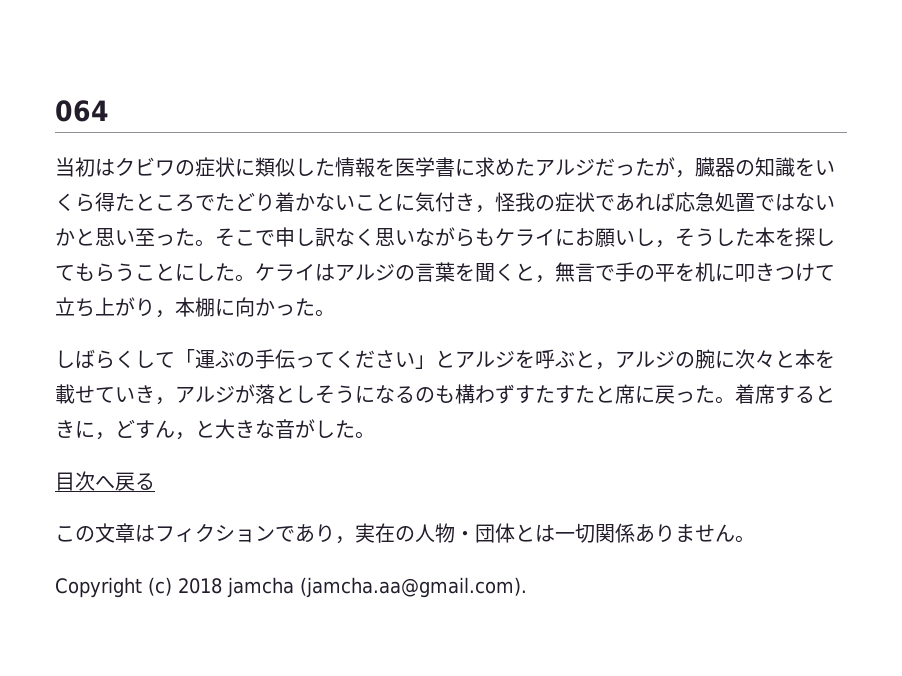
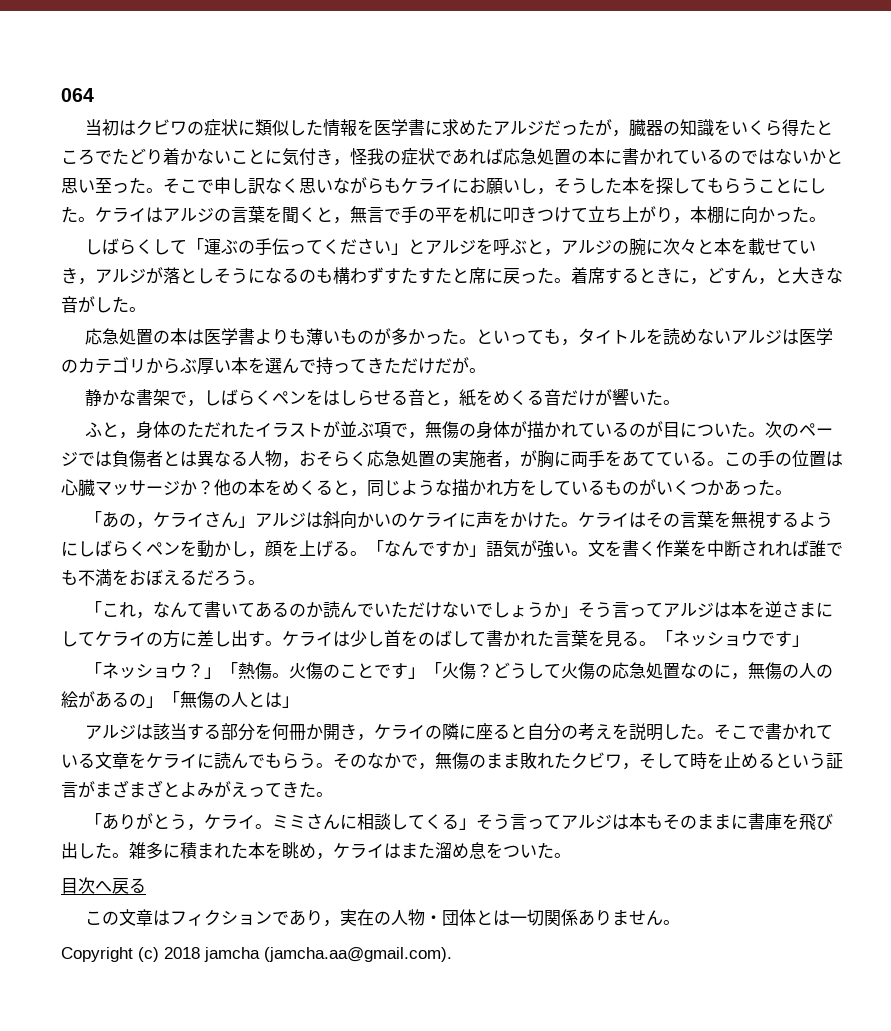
(755, 202) none -> [571,148,741,165] の本に書かれているの
(375, 435) none -> [84,328,833,346] [61,356,486,375] [84,389,680,407] [84,421,833,439] [61,450,843,468] [61,479,792,497] [84,511,833,529] [61,540,843,558] [61,569,265,587] [84,601,833,619] [61,630,809,648] [84,662,833,680] [61,691,299,709] [84,723,833,741] [61,752,843,770] [61,780,333,798] [84,813,833,831] [61,842,571,860] // 応急処置の本は医学書よりも薄いものが多かった。といっても，タイトルを読めないアルジは医学のカテゴリからぶ厚い本を選んで持ってきただけだが。 // 静かな書架で，しばらくペンをはしらせる音と，紙をめくる音だけが響いた。 // ふと，身体のただれたイラストが並ぶ項で，無傷の身体が描かれているのが目についた。次のページでは負傷者とは異なる人物，おそらく応急処置の実施者，が胸に両手をあてている。この手の位置は心臓マッサージか？他の本をめくると，同じような描かれ方をしているものがいくつかあった。 // 「あの，ケライさん」アルジは斜向かいのケライに声をかけた。ケライはその言葉を無視するようにしばらくペンを動かし，顔を上げる。「なんですか」語気が強い。文を書く作業を中断されれば誰でも不満をおぼえるだろう。 // 「これ，なんて書いてあるのか読んでいただけないでしょうか」そう言ってアルジは本を逆さまにしてケライの方に差し出す。ケライは少し首をのばして書かれた言葉を見る。「ネッショウです」 // 「ネッショウ？」「熱傷。火傷のことです」「火傷？どうして火傷の応急処置なのに，無傷の人の絵があるの」「無傷の人とは」 // アルジは該当する部分を何冊か開き，ケライの隣に座ると自分の考えを説明した。そこで書かれている文章をケライに読んでもらう。そのなかで，無傷のまま敗れたクビワ，そして時を止めるという証言がまざまざとよみがえってきた。 // 「ありがとう，ケライ。ミミさんに相談してくる」そう言ってアルジは本もそのままに書庫を飛び出した。雑多に積まれた本を眺め，ケライはまた溜め息をついた。

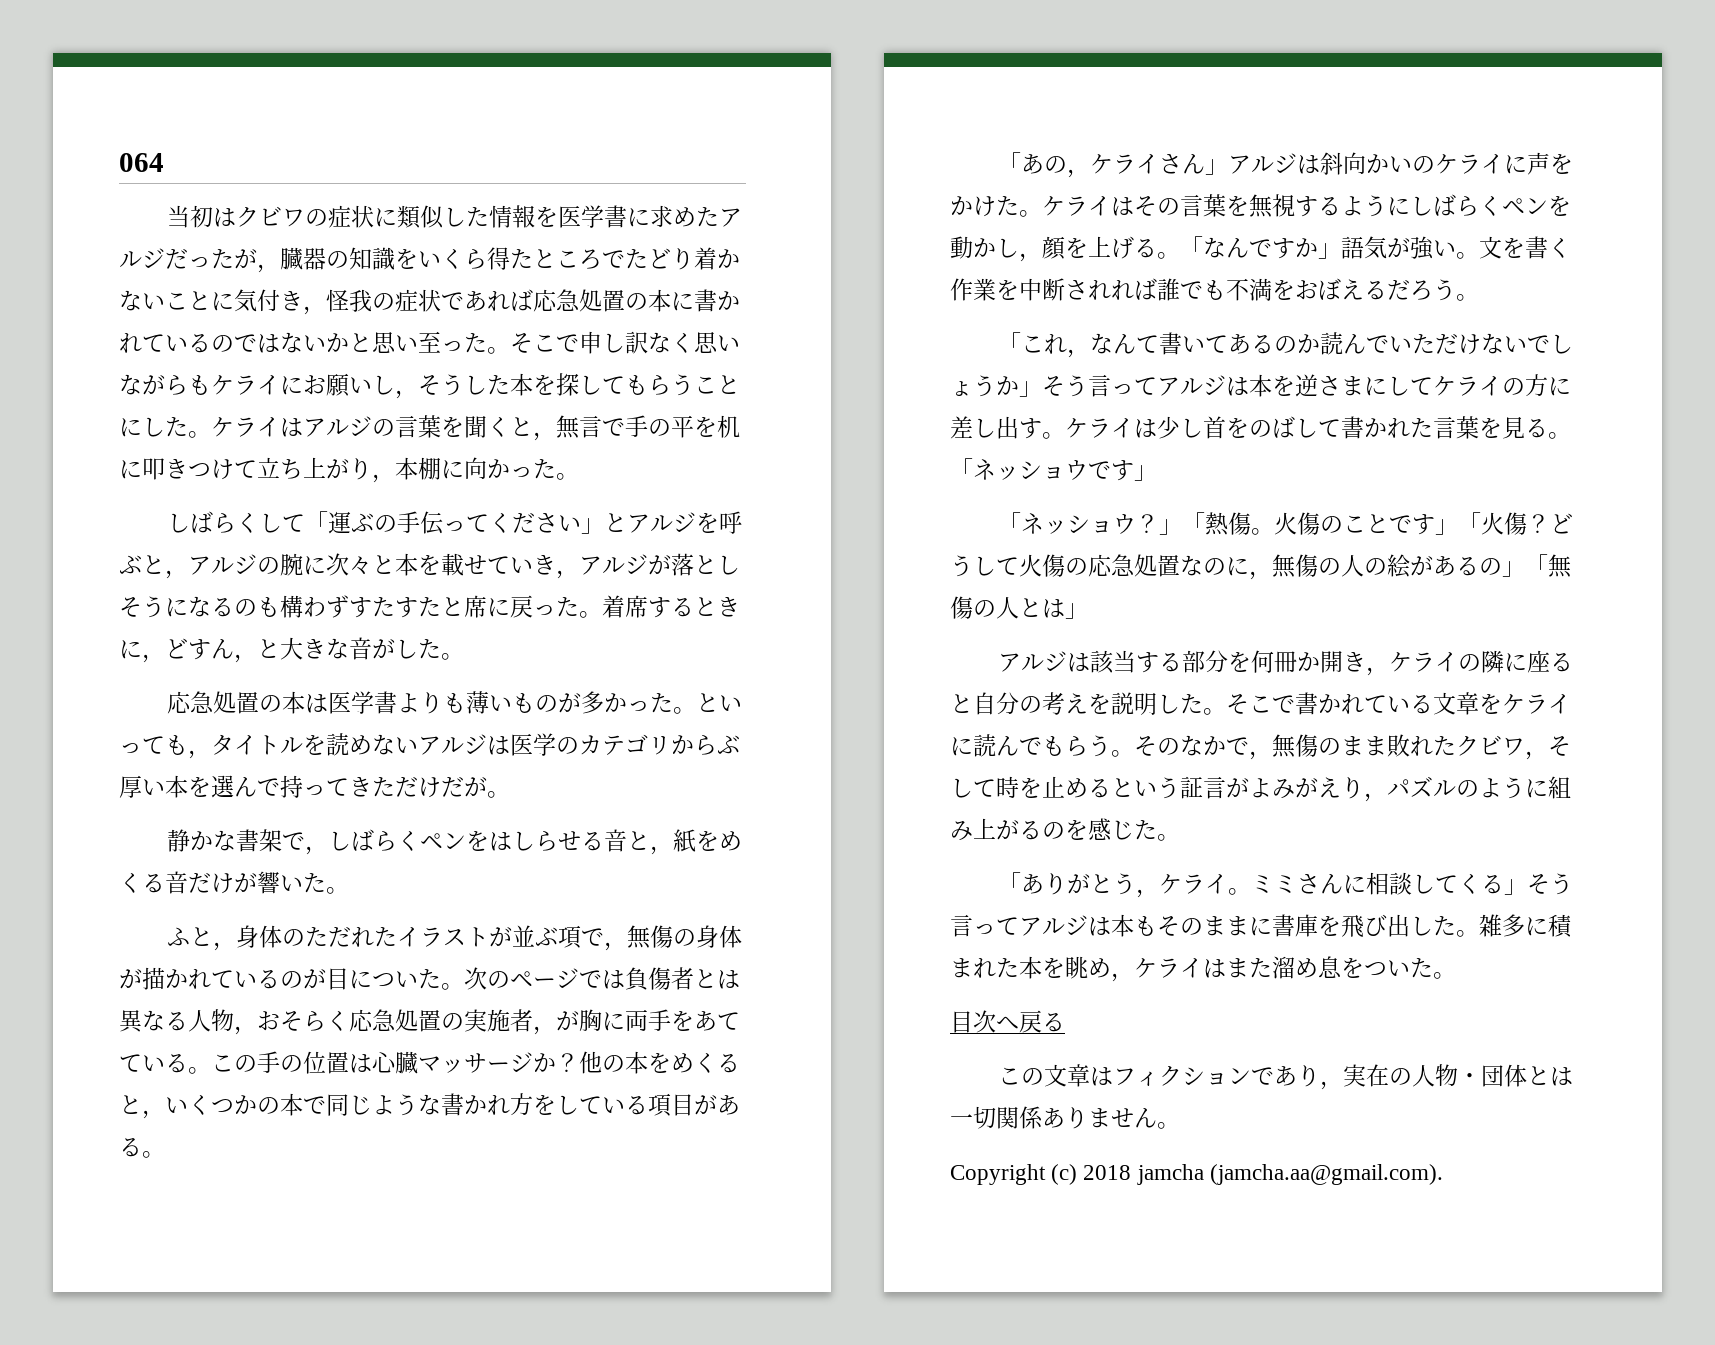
(367, 493) none -> [165,1093,326,1116] いくつかの本で
[452,479,469,497] 描 -> [441,1093,464,1116] 書
[605,479,775,496] ものがいくつかあった -> [648,1093,740,1117] [119,1137,142,1157] 項目がある
[95,780,299,798] まざまざとよみがえってき -> [1249,776,1571,802] [950,818,1134,841] よみがえり，パズルのように組み上がるのを感じ

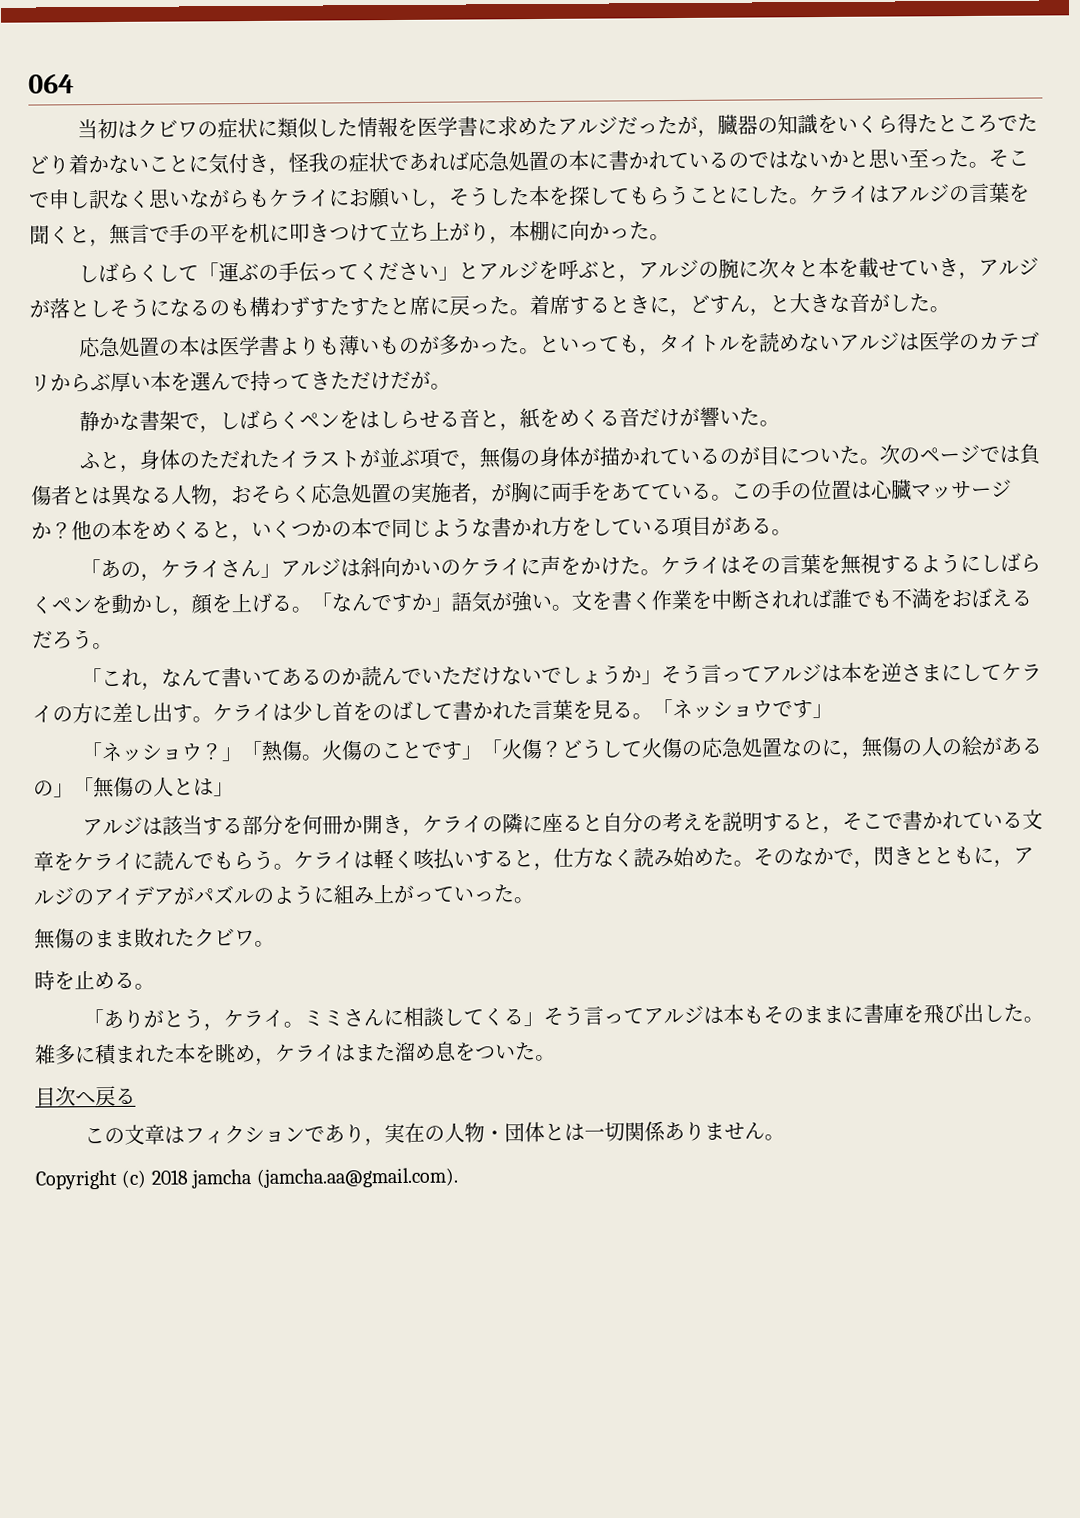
[1157,693,1226,715] した。 -> [762,813,844,835] すると，
[1134,735,1272,760] そのなかで， -> [293,845,1034,872] [33,884,535,906] ケライは軽く咳払いすると，仕方なく読み始めた。そのなかで，閃きとともに，アルジのアイデアがパズルのように組み上がっていった。 //
[1525,736,1571,760] [950,778,996,798] ，そして -> [254,940,275,947] 。 //
[1111,776,1571,802] [950,818,1157,841] という証言がよみがえり，パズルのように組み上がるのを感じた -> (135, 980) none

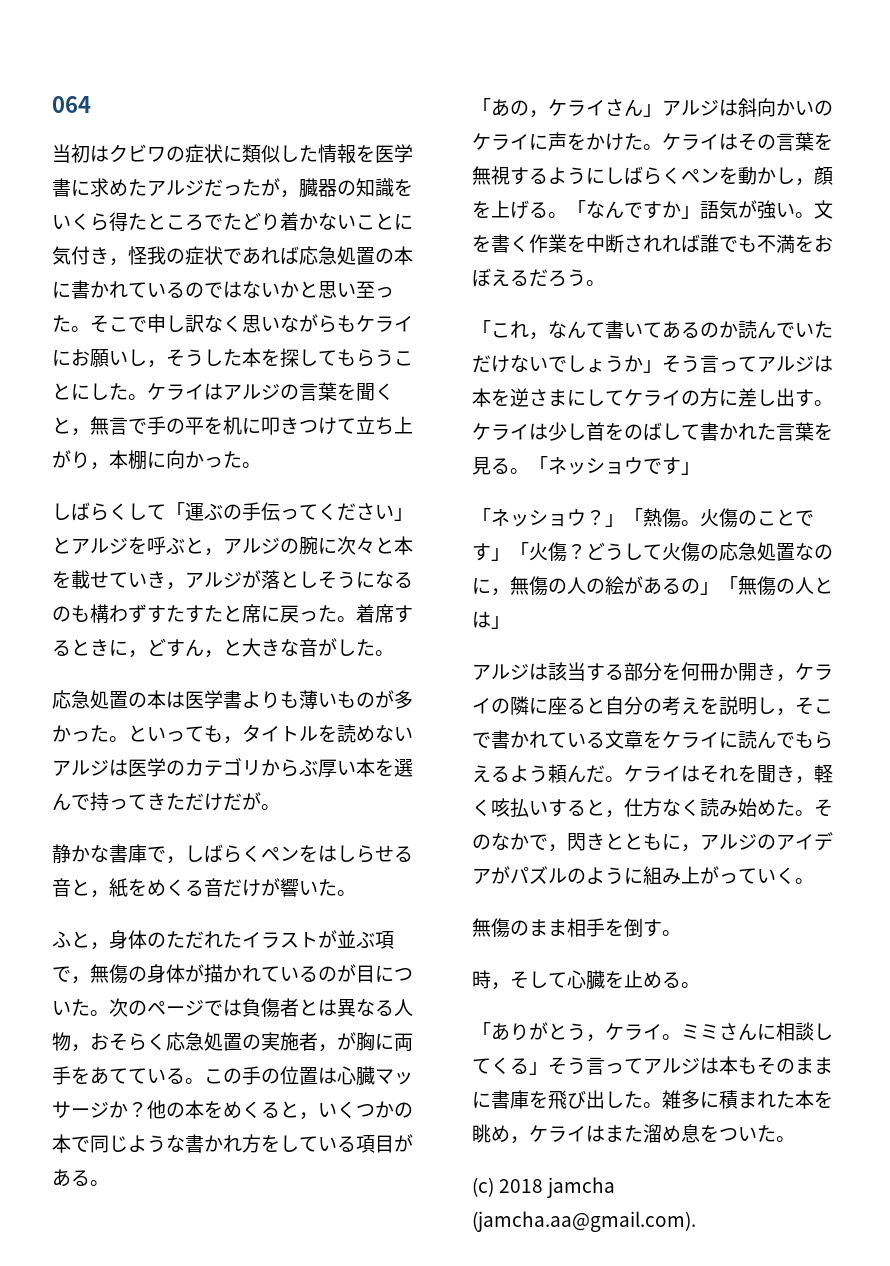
[159,410,181,431] 架 -> [128,844,147,863] 庫
[762,813,824,832] すると -> [757,697,776,714] し
[253,849,374,871] う。ケライは -> [472,764,814,784] えるよう頼んだ。ケライはそれを聞き，
[473,884,514,903] った -> [776,867,795,884] く
[134,927,275,948] [34,970,55,991] 敗れたクビワ。 // 時 -> [567,918,681,937] [472,970,605,990] 相手を倒す。 // 時，そして心臓
[35,1085,136,1107] [84,1121,786,1147] [35,1169,117,1190] 目次へ戻る // この文章はフィクションであり，実在の人物・団体とは一切関係ありません。 // Copyright -> (795, 1139) none

